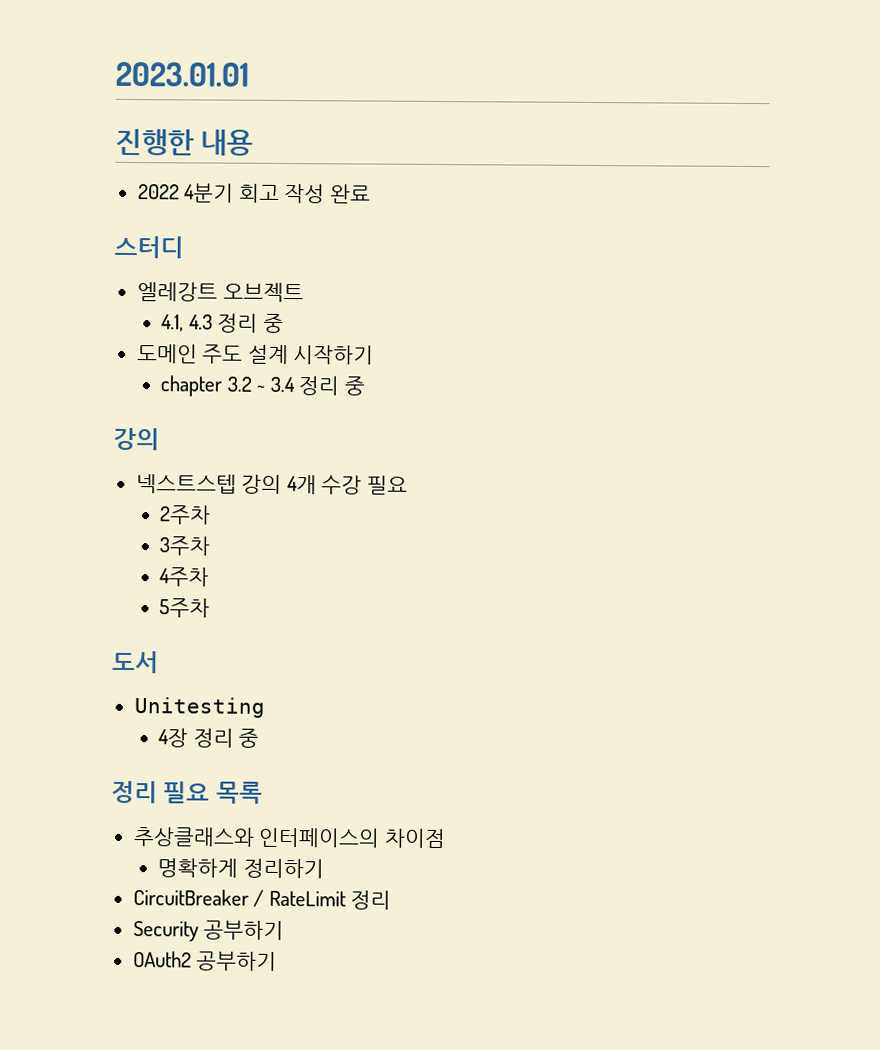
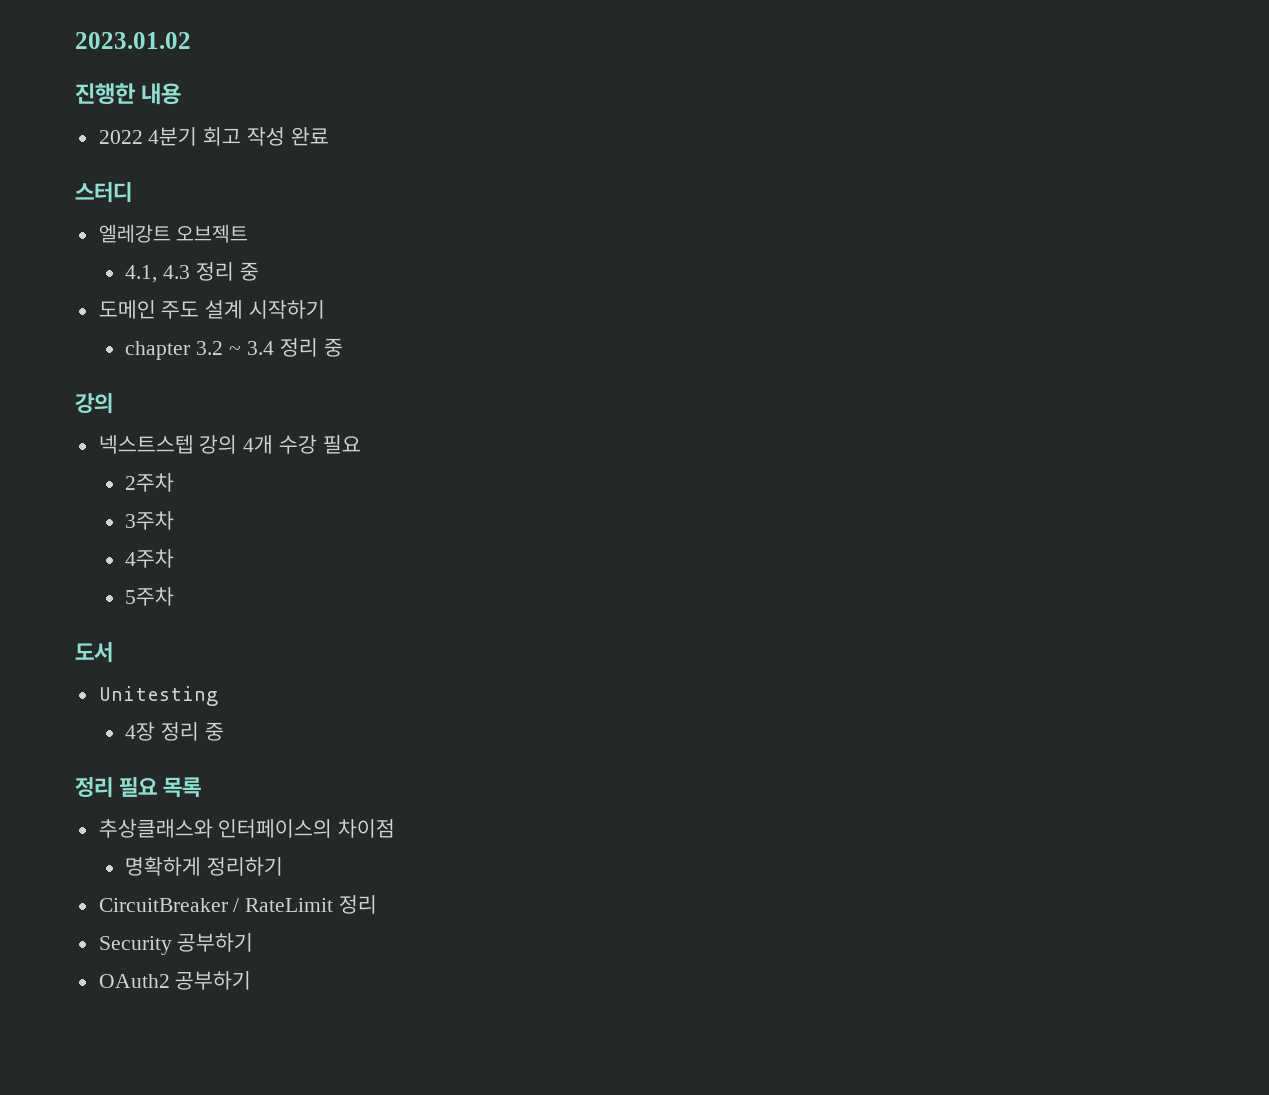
[115,61,249,87] 2023.01.01 -> [75,32,191,49] 2023.01.02

